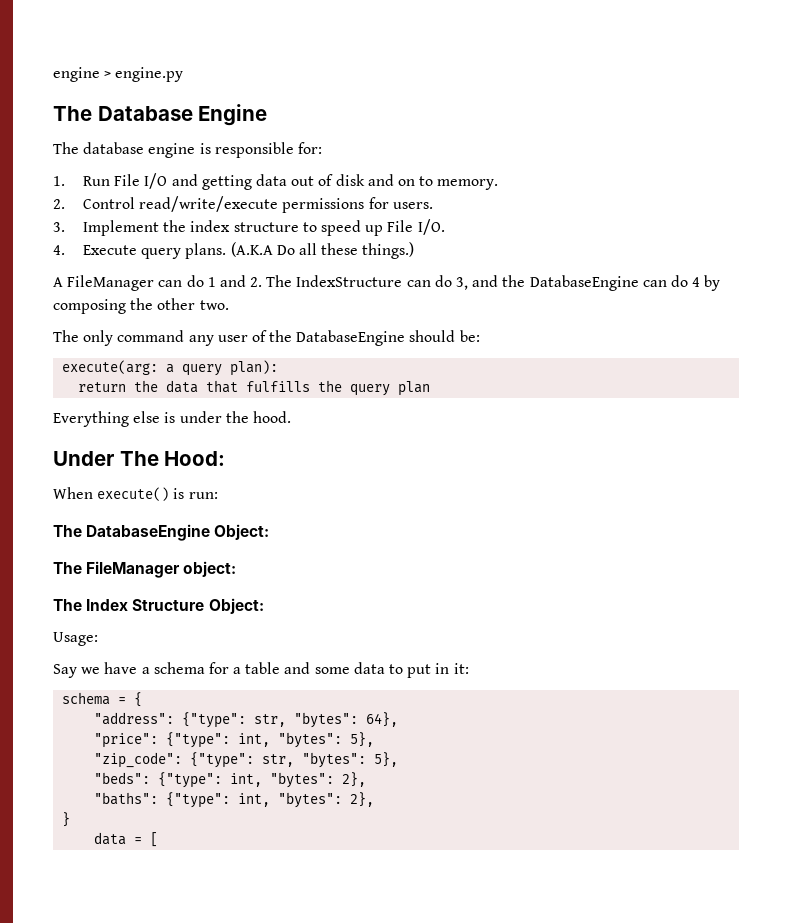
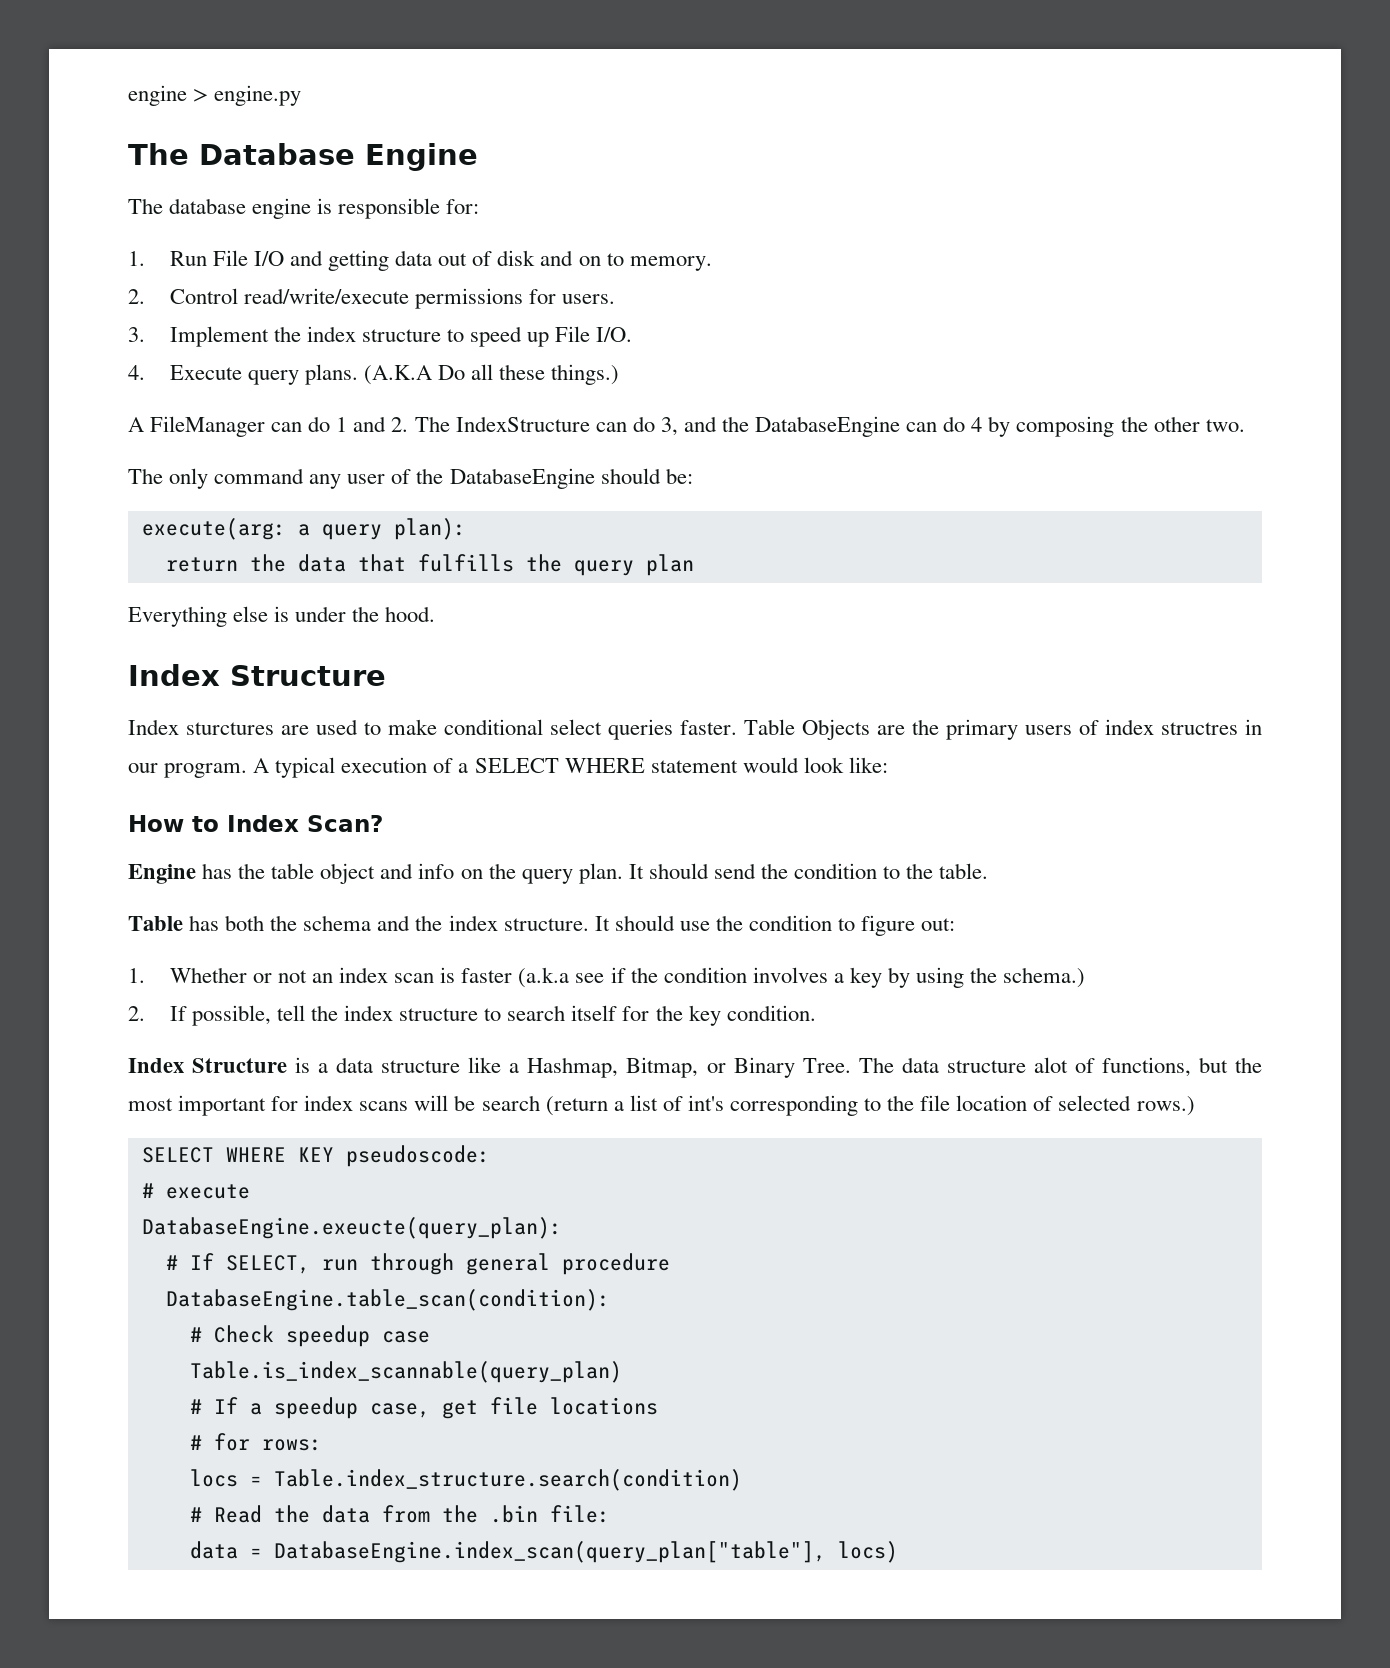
[53,451,226,466] [53,487,218,501] [53,524,270,541] [53,561,237,578] [53,598,264,614] [53,632,98,646] [53,662,469,678] [62,692,143,707] [94,712,399,728] [94,732,375,748] [94,752,399,768] [94,772,367,788] [94,792,375,808] [62,812,71,827] Under The Hood: // When execute() is run: // The DatabaseEngine Object: // The FileManager object: // The Index Structure Object: // Usage: // Say we have a schema for a table and some data to put in it: // schema = { // "address": {"type": str, "bytes": 64}, // "price": {"type": int, "bytes": 5}, // "zip_code": {"type": str, "bytes": 5}, // "beds": {"type": int, "bytes": 2}, // "baths": {"type": int, "bytes": 2}, // } -> [128,664,386,686] [128,719,1262,740] [128,757,888,778] [128,815,383,832] [128,863,989,884] [128,915,956,936] [128,967,1086,988] [128,1005,816,1026] [128,1057,1262,1078] [128,1095,1195,1116] [141,1145,490,1167] [141,1183,250,1199] [141,1217,562,1239] [165,1253,670,1275] [165,1289,610,1311] [189,1325,430,1347] [189,1361,622,1383] [189,1397,658,1419] [189,1433,322,1451] [189,1469,742,1491] [189,1505,610,1523] Index Structure // Index sturctures are used to make conditional select queries faster. Table Objects are the primary users of index structres in our program. A typical execution of a SELECT WHERE statement would look like: // How to Index Scan? // Engine has the table object and info on the query plan. It should send the condition to the table. // Table has both the schema and the index structure. It should use the condition to figure out: // 1. Whether or not an index scan is faster (a.k.a see if the condition involves a key by using the schema.) // 2. If possible, tell the index structure to search itself for the key condition. // Index Structure is a data structure like a Hashmap, Bitmap, or Binary Tree. The data structure alot of functions, but the most important for index scans will be search (return a list of int's corresponding to the file location of selected rows.) // SELECT WHERE KEY pseudoscode: // # execute // DatabaseEngine.exeucte(query_plan): // # If SELECT, run through general procedure // DatabaseEngine.table_scan(condition): // # Check speedup case // Table.is_index_scannable(query_plan) // # If a speedup case, get file locations // # for rows: // locs = Table.index_structure.search(condition) // # Read the data from the .bin file:
[150,832,159,847] [ -> [273,1541,898,1563] DatabaseEngine.index_scan(query_plan["table"], locs)

